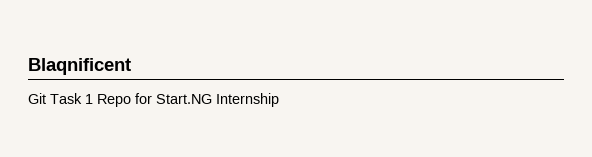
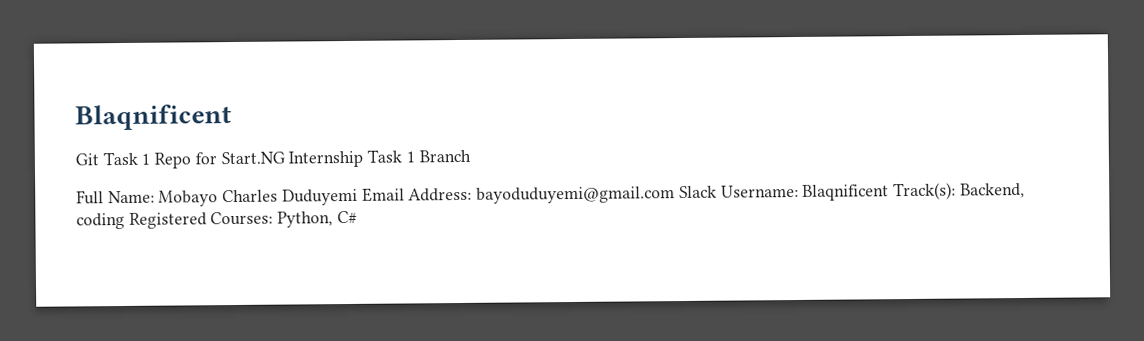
(279, 100) none -> [367,149,471,163] [76,182,1025,207] [76,210,357,230] Task 1 Branch // Full Name: Mobayo Charles Duduyemi Email Address: bayoduduyemi@gmail.com Slack Username: Blaqnificent Track(s): Backend, coding Registered Courses: Python, C#

